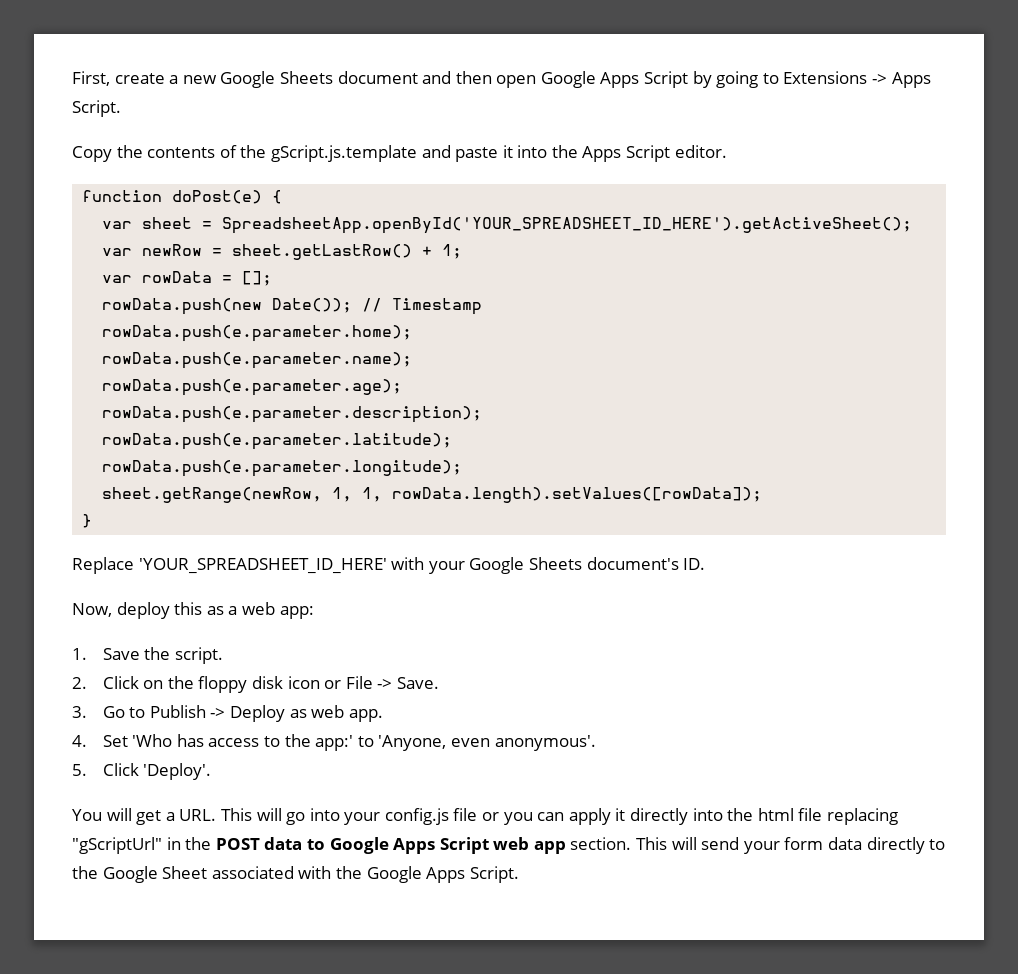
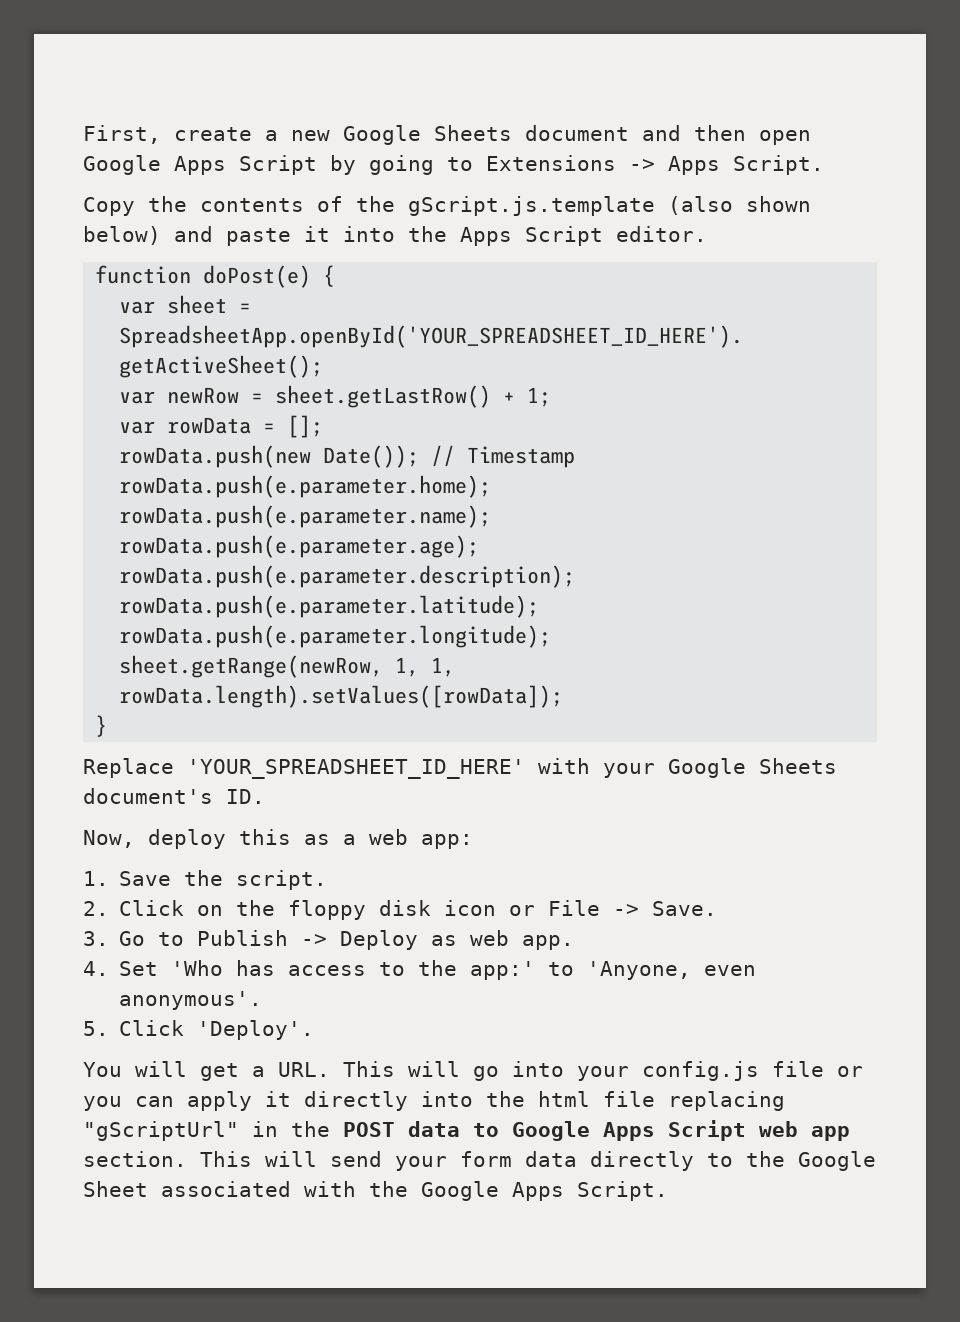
(417, 153) none -> [668,196,811,215] [83,226,161,245] (also shown below)

